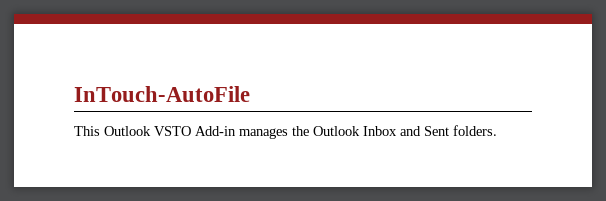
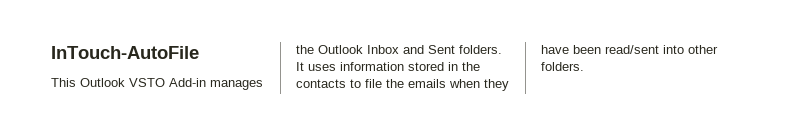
(497, 130) none -> [296,62,480,71] [296,79,509,91] [541,45,718,54] [541,62,584,71] It uses information stored in the contacts to file the emails when they have been read/sent into other folders.

